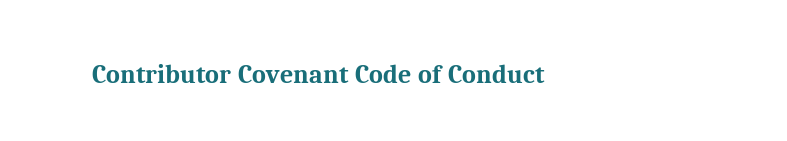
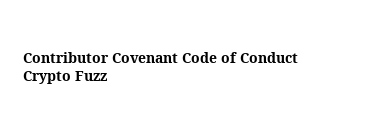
(545, 73) none -> [23,71,107,84] Crypto Fuzz

